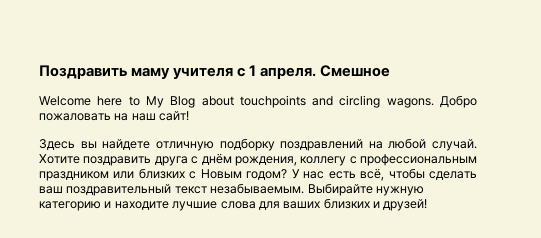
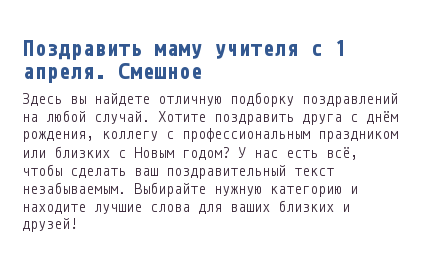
[39,95,478,108] [39,111,190,121] // Welcome here to My Blog about touchpoints and circling wagons. Добро пожаловать на наш сайт! -> (202, 71) none

